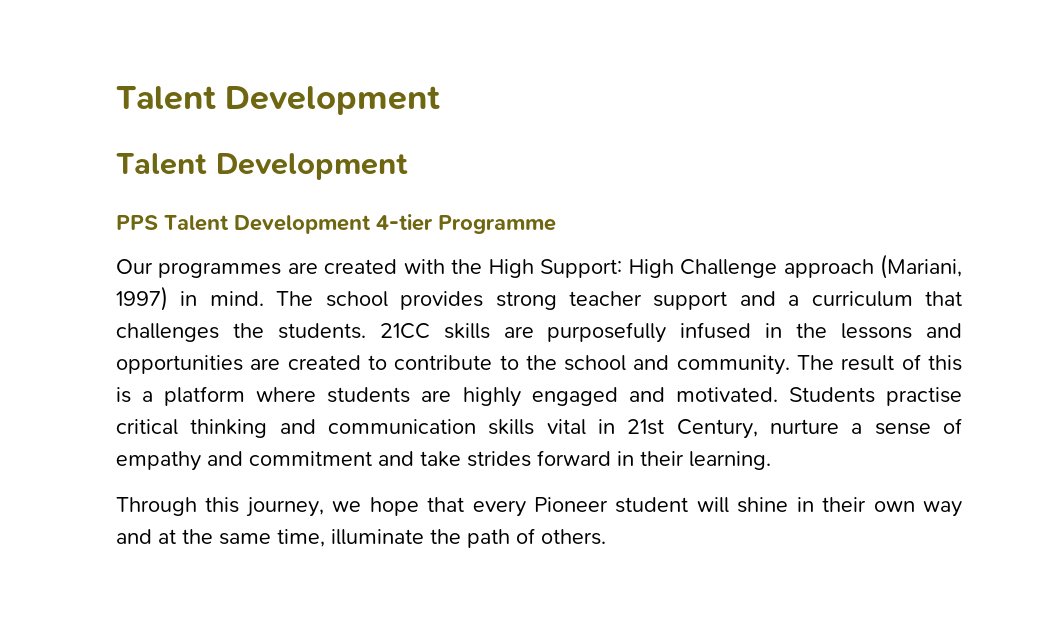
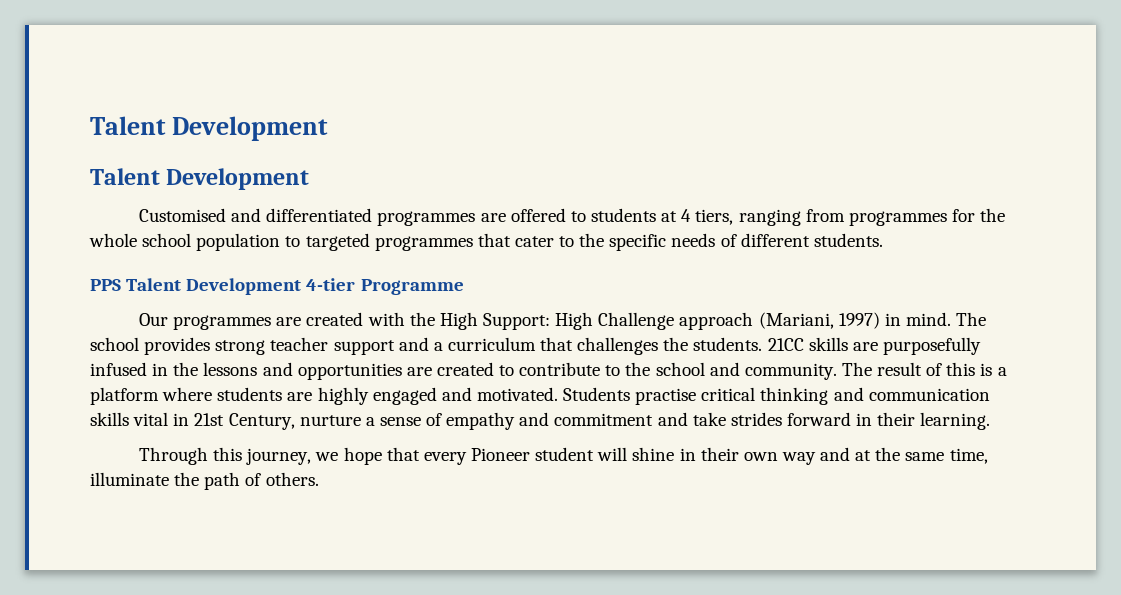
(408, 166) none -> [139,208,1006,226] [89,233,883,251] // Customised and differentiated programmes are offered to students at 4 tiers, ranging from programmes for the whole school population to targeted programmes that cater to the specific needs of different students.

